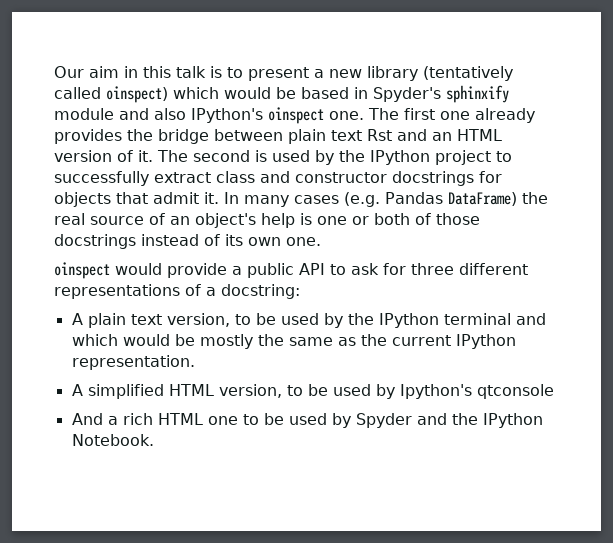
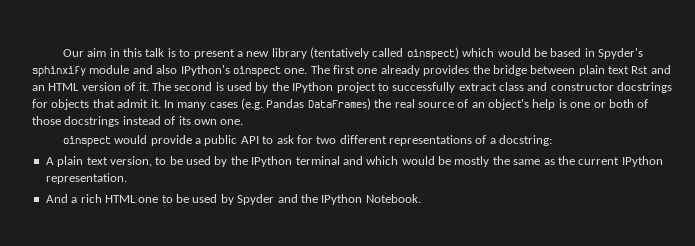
[448,192,517,206] DataFrame) -> [307,98,371,110] DataFrames)
[411,263,454,275] three -> [316,136,337,144] two
[71,384,554,399] // A simplified HTML version, to be used by Ipython's qtconsole -> (127, 178) none

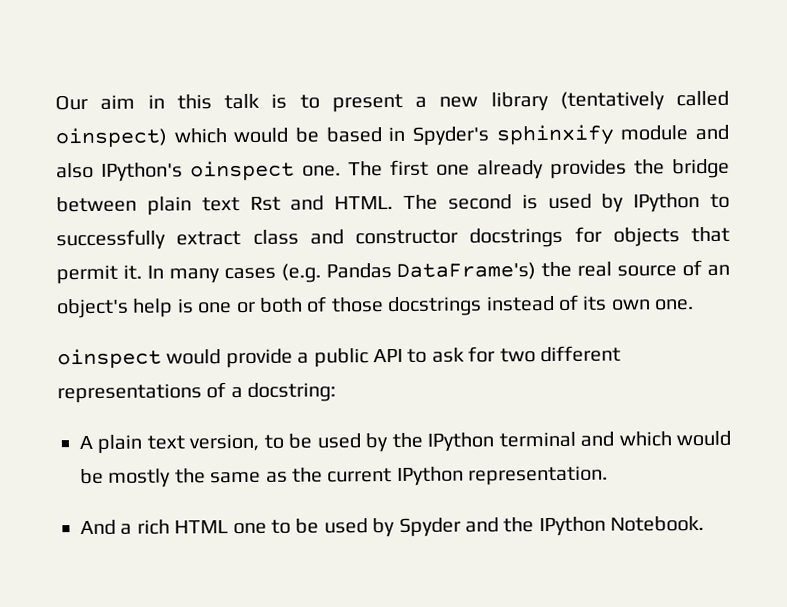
[32,82,149,91] an HTML version of it. -> [334,195,394,210] HTML.
[271,82,376,93] the IPython project -> [633,193,701,213] IPython
[117,99,149,108] admit -> [56,264,118,285] permit
[307,98,371,110] DataFrames) -> [396,262,537,280] DataFrame's)

